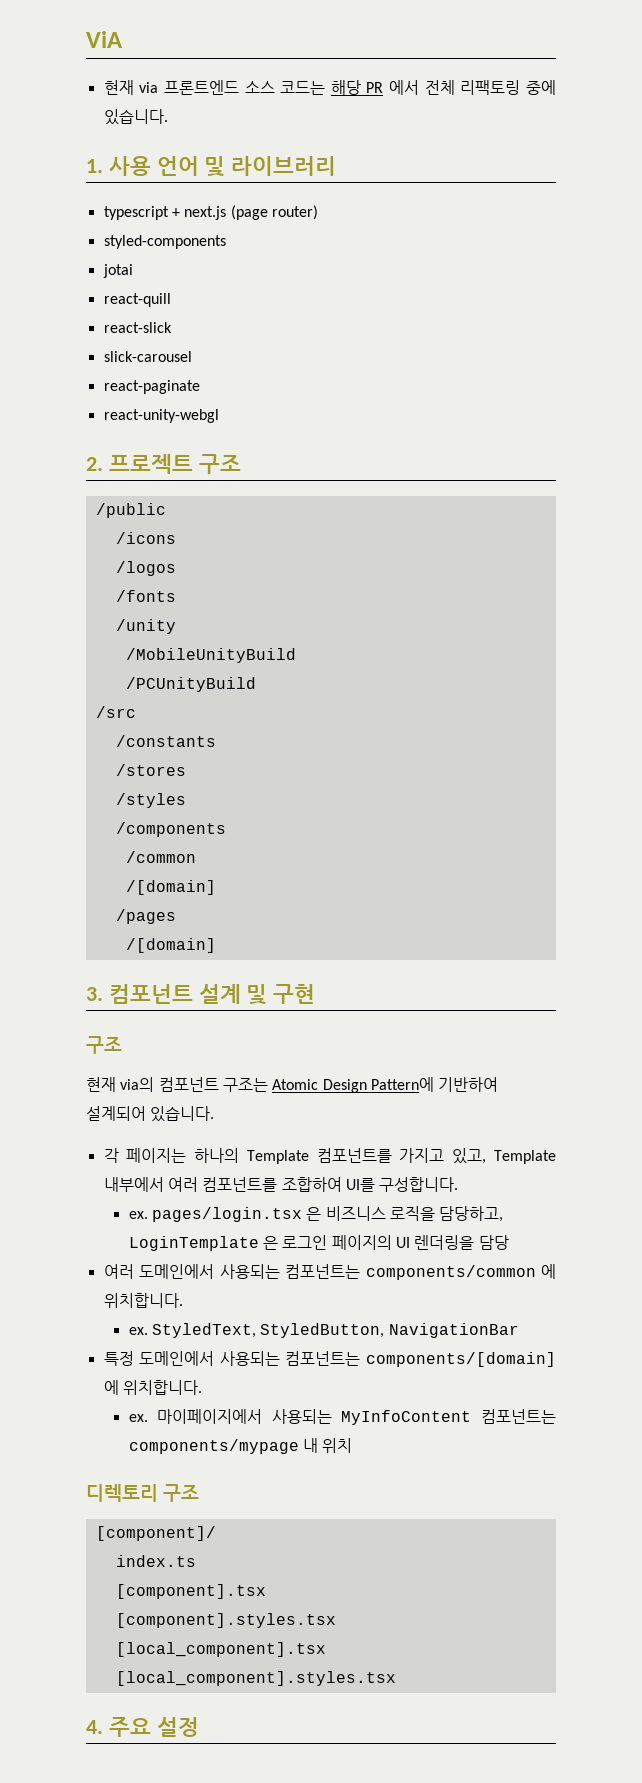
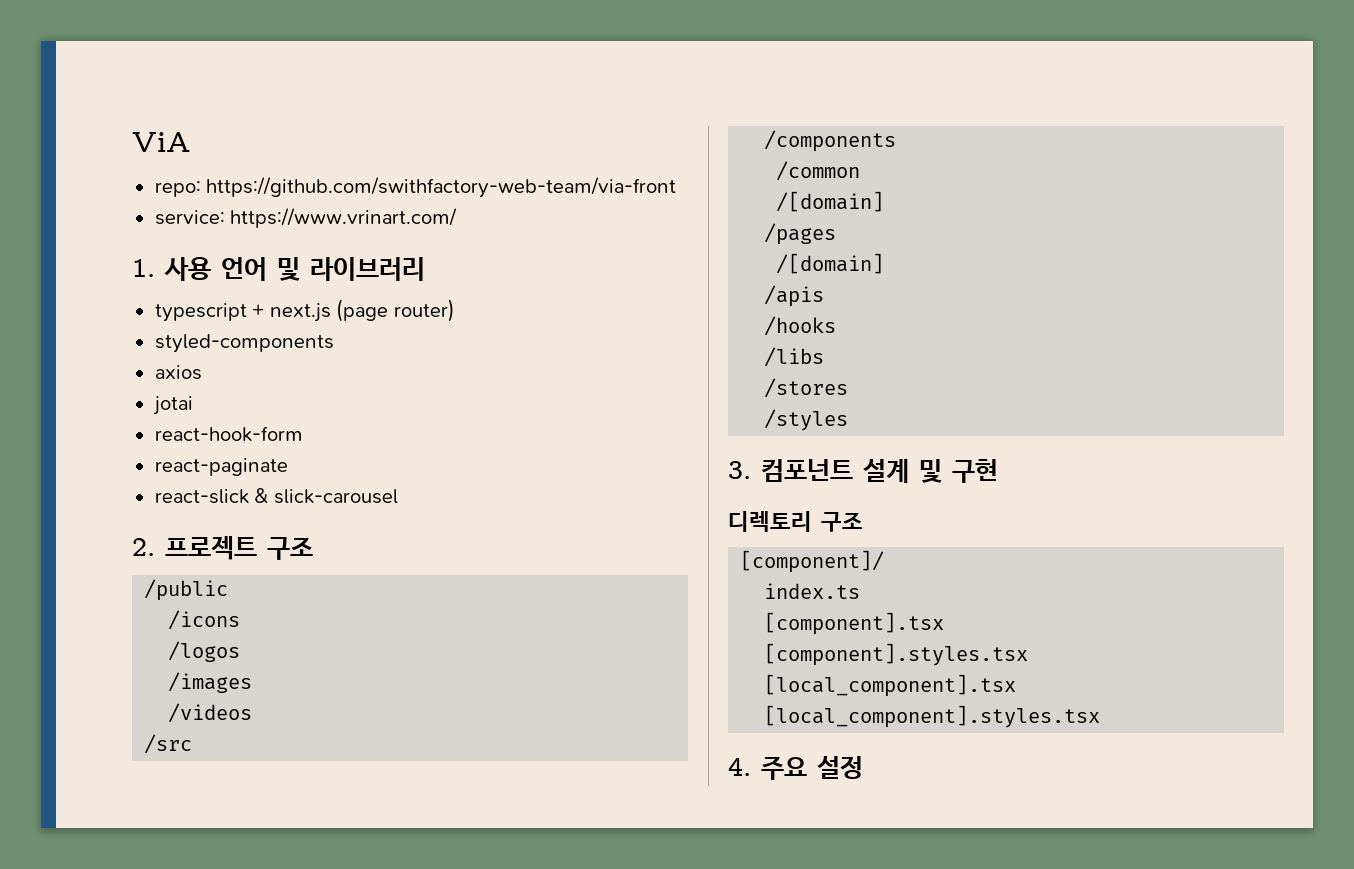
[103,80,556,95] [103,109,168,125] 현재 via 프론트엔드 소스 코드는 해당 PR 에서 전체 리팩토링 중에 있습니다. -> [154,177,677,198] [154,208,458,228] repo: https://github.com/swithfactory-web-team/via-front // service: https://www.vrinart.com/
(226, 242) none -> [154,365,202,380] // axios
[103,293,171,307] [103,322,172,333] [103,351,192,362] [103,380,200,394] [103,409,219,423] react-quill // react-slick // slick-carousel // react-paginate // react-unity-webgl -> [154,426,303,442] [154,458,288,476] [154,488,398,504] react-hook-form // react-paginate // react-slick & slick-carousel
[115,590,176,602] [115,619,176,634] [125,648,296,663] [125,677,256,692] [95,706,136,718] [115,735,216,747] [115,764,186,776] [115,793,186,808] /fonts // /unity // /MobileUnityBuild // /PCUnityBuild // /src // /constants // /stores // /styles -> [168,672,253,693] [168,703,253,723] [144,734,193,754] /images // /videos // /src
(216, 945) none -> [764,285,825,307] [764,316,837,336] [764,347,825,367] [764,378,849,398] [764,409,849,431] // /apis // /hooks // /libs // /stores // /styles
[86,1036,122,1054] [86,1077,499,1093] [86,1106,215,1122] [103,1148,557,1164] [103,1177,459,1192] [128,1206,504,1222] [128,1235,509,1251] [103,1264,556,1280] [103,1293,183,1308] [128,1323,519,1338] [103,1351,556,1367] [103,1380,202,1395] [128,1409,556,1425] [128,1438,353,1454] // 구조 // 현재 via의 컴포넌트 구조는 Atomic Design Pattern에 기반하여 설계되어 있습니다. // 각 페이지는 하나의 Template 컴포넌트를 가지고 있고, Template 내부에서 여러 컴포넌트를 조합하여 UI를 구성합니다. // ex. pages/login.tsx 은 비즈니스 로직을 담당하고, LoginTemplate 은 로그인 페이지의 UI 렌더링을 담당 // 여러 도메인에서 사용되는 컴포넌트는 components/common 에 위치합니다. // ex. StyledText, StyledButton, NavigationBar // 특정 도메인에서 사용되는 컴포넌트는 components/[domain] 에 위치합니다. // ex. 마이페이지에서 사용되는 MyInfoContent 컴포넌트는 components/mypage 내 위치 -> (998, 471) none

